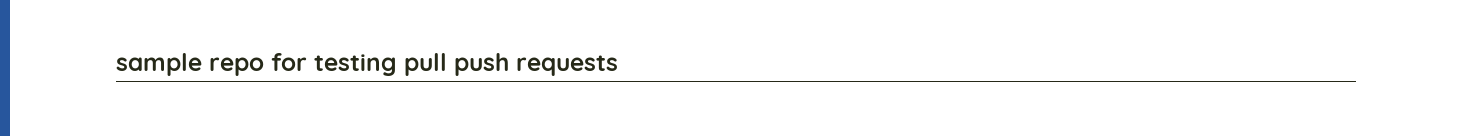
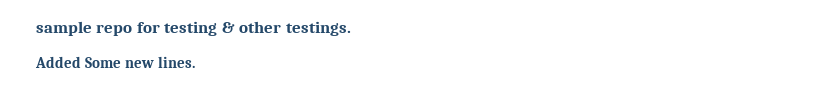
[404,53,618,76] pull push requests -> [221,21,351,36] [35,56,196,68] & other testings. // Added Some new lines.

